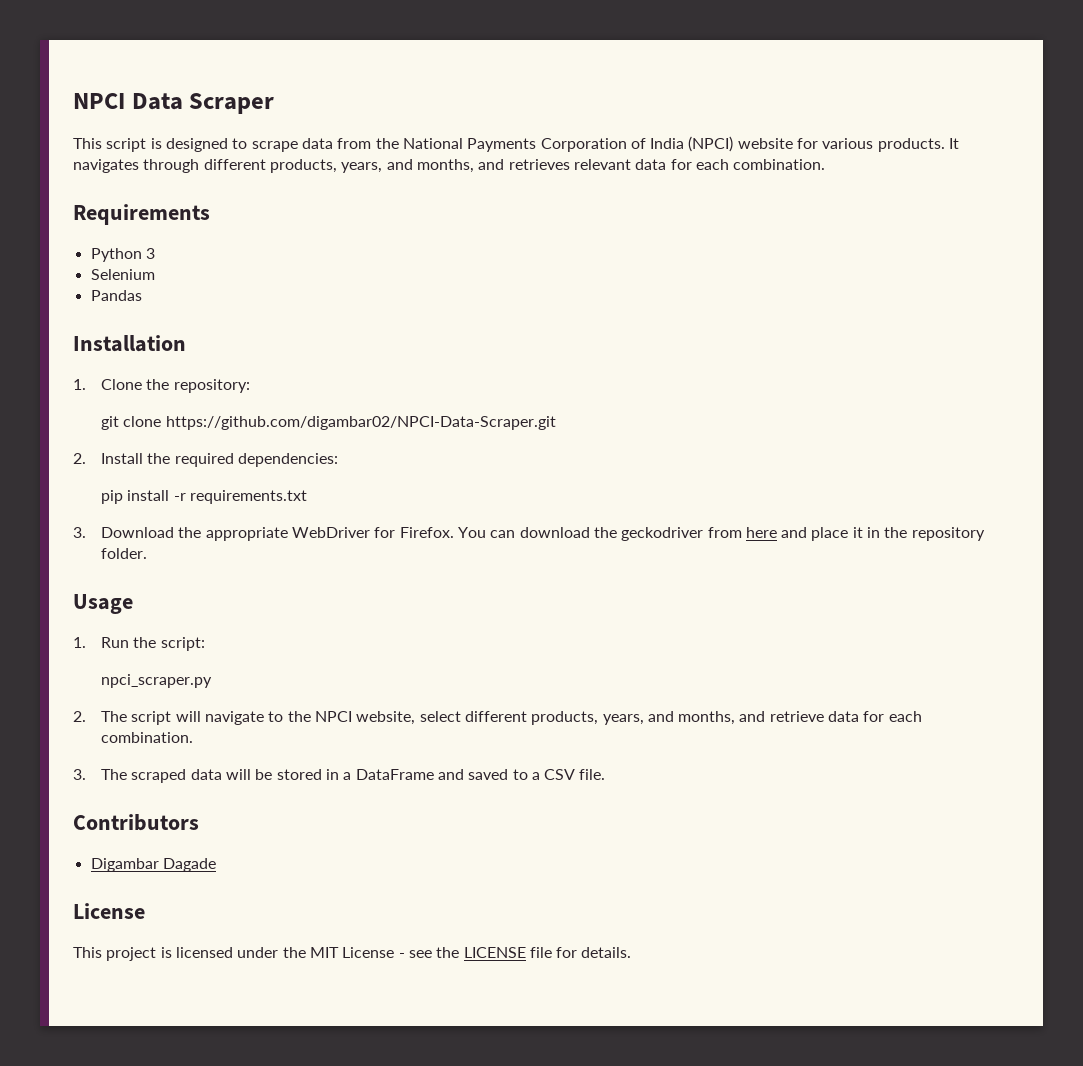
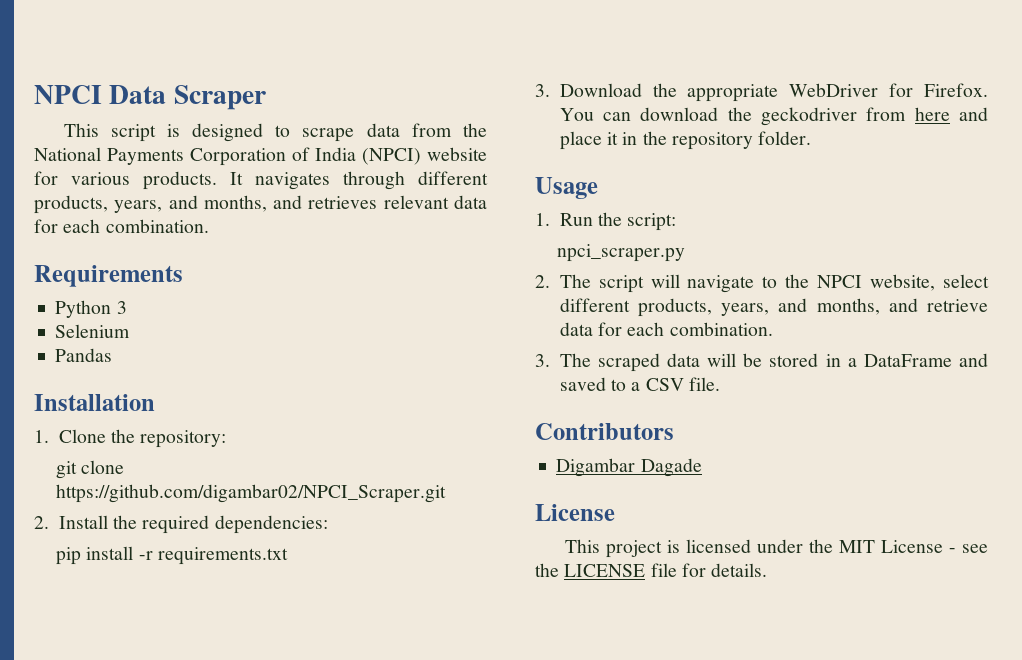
[165,416,556,430] https://github.com/digambar02/NPCI-Data-Scraper.git -> [56,484,447,503] https://github.com/digambar02/NPCI_Scraper.git

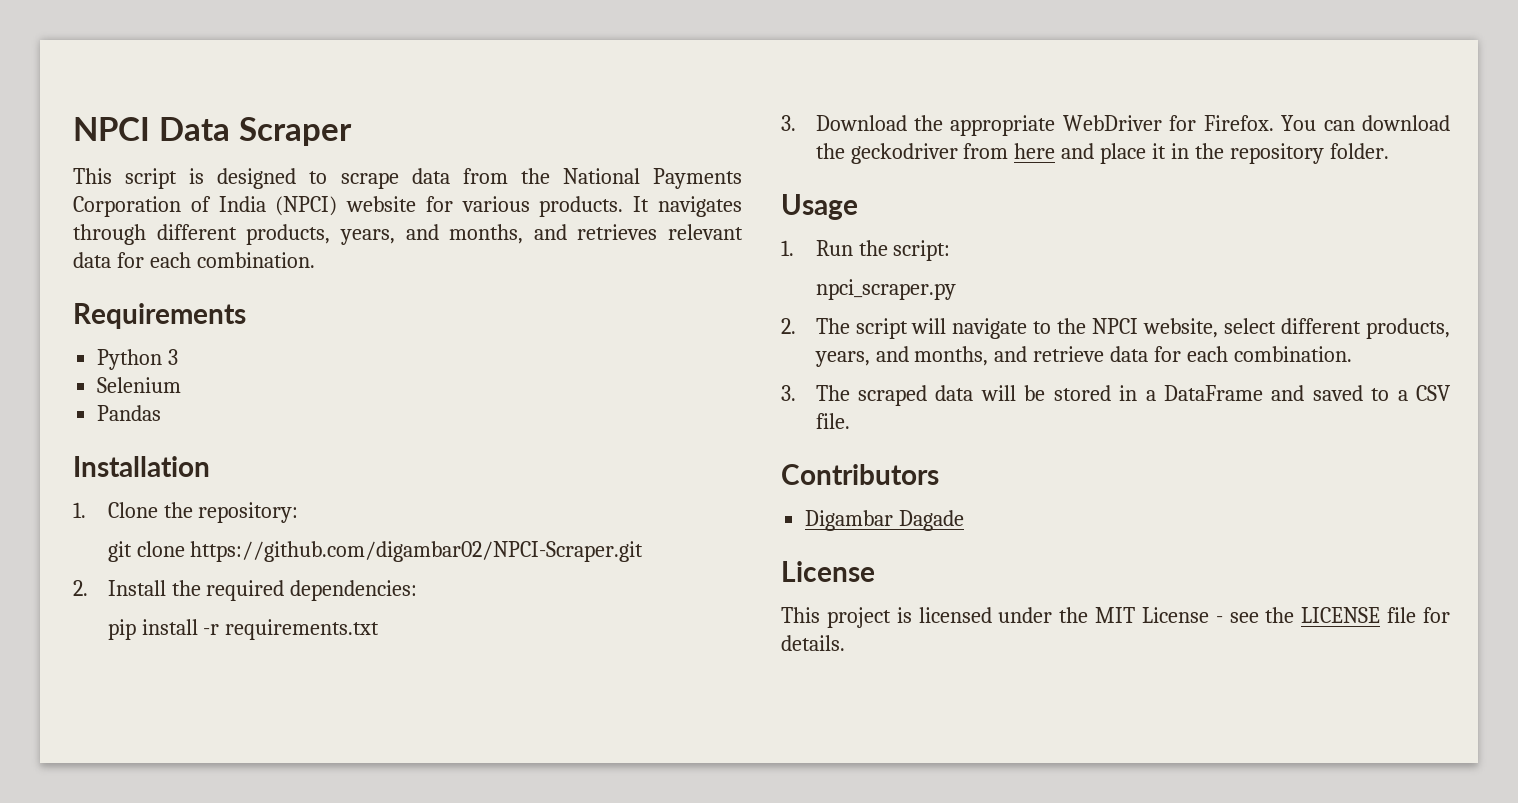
[56,484,447,503] https://github.com/digambar02/NPCI_Scraper.git -> [190,541,644,562] https://github.com/digambar02/NPCI-Scraper.git

